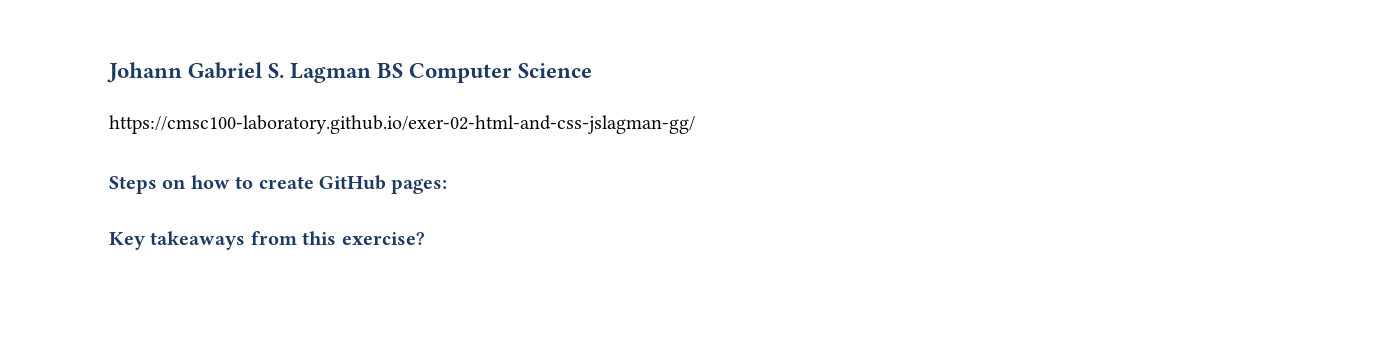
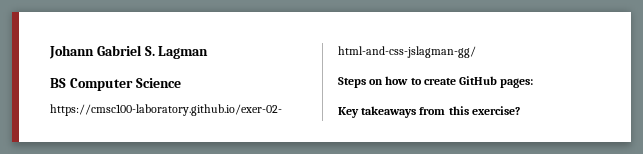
(372, 73) none -> (209, 52) //

